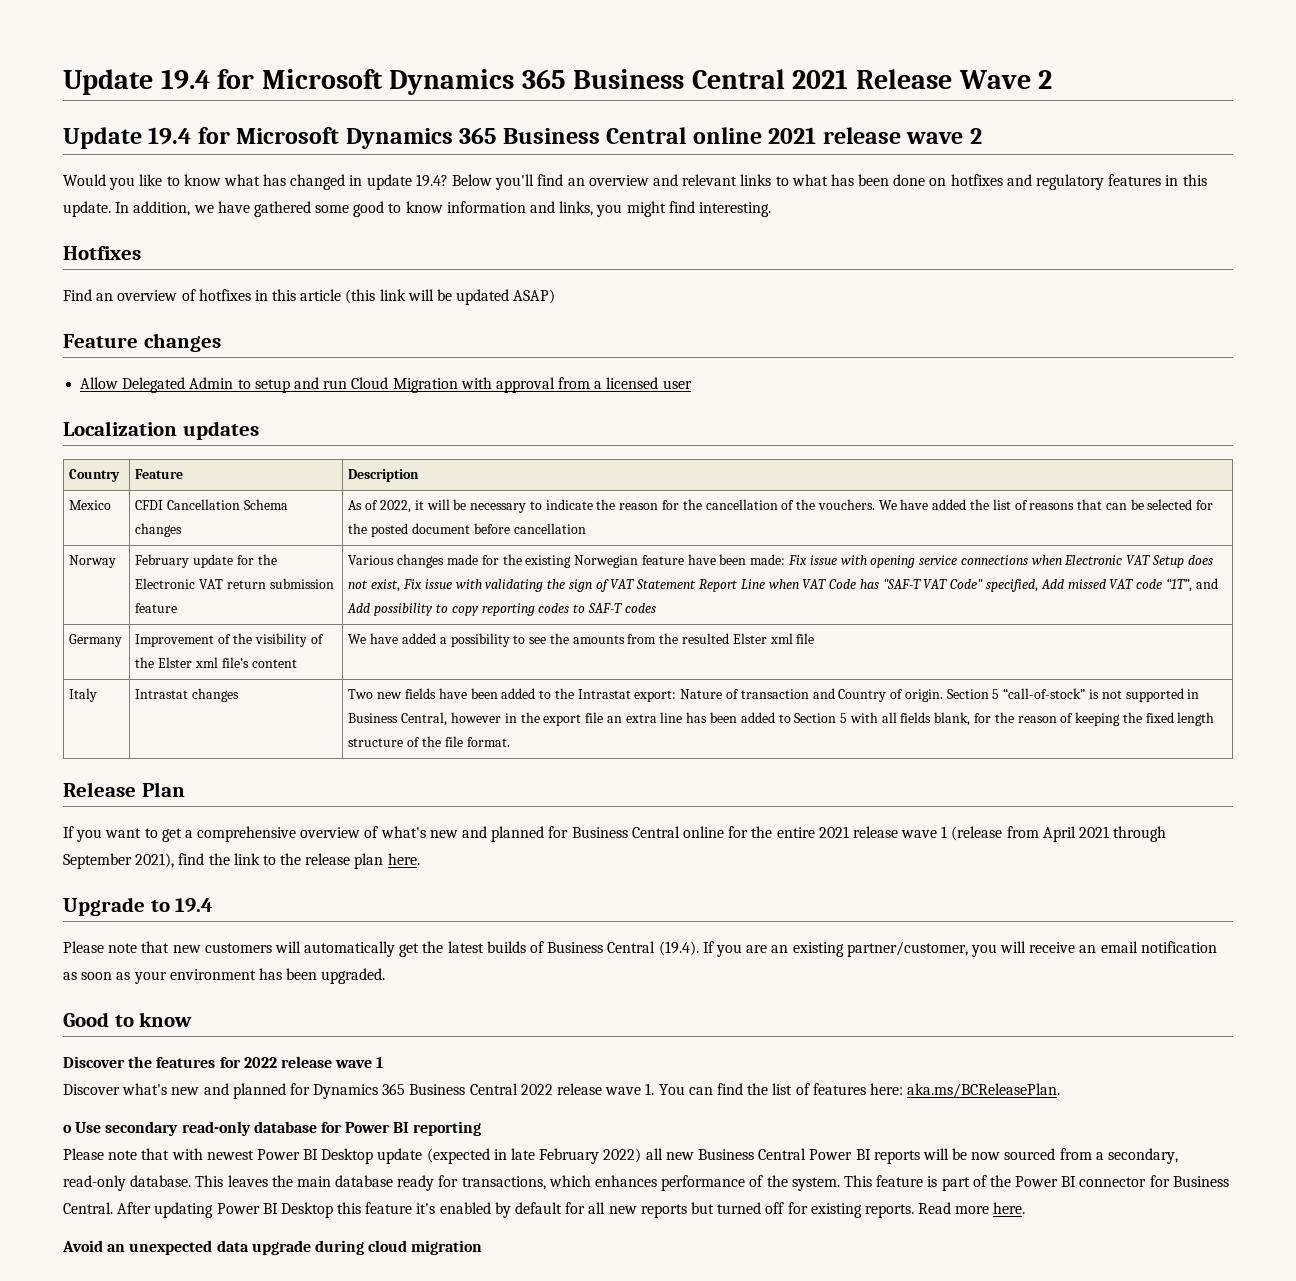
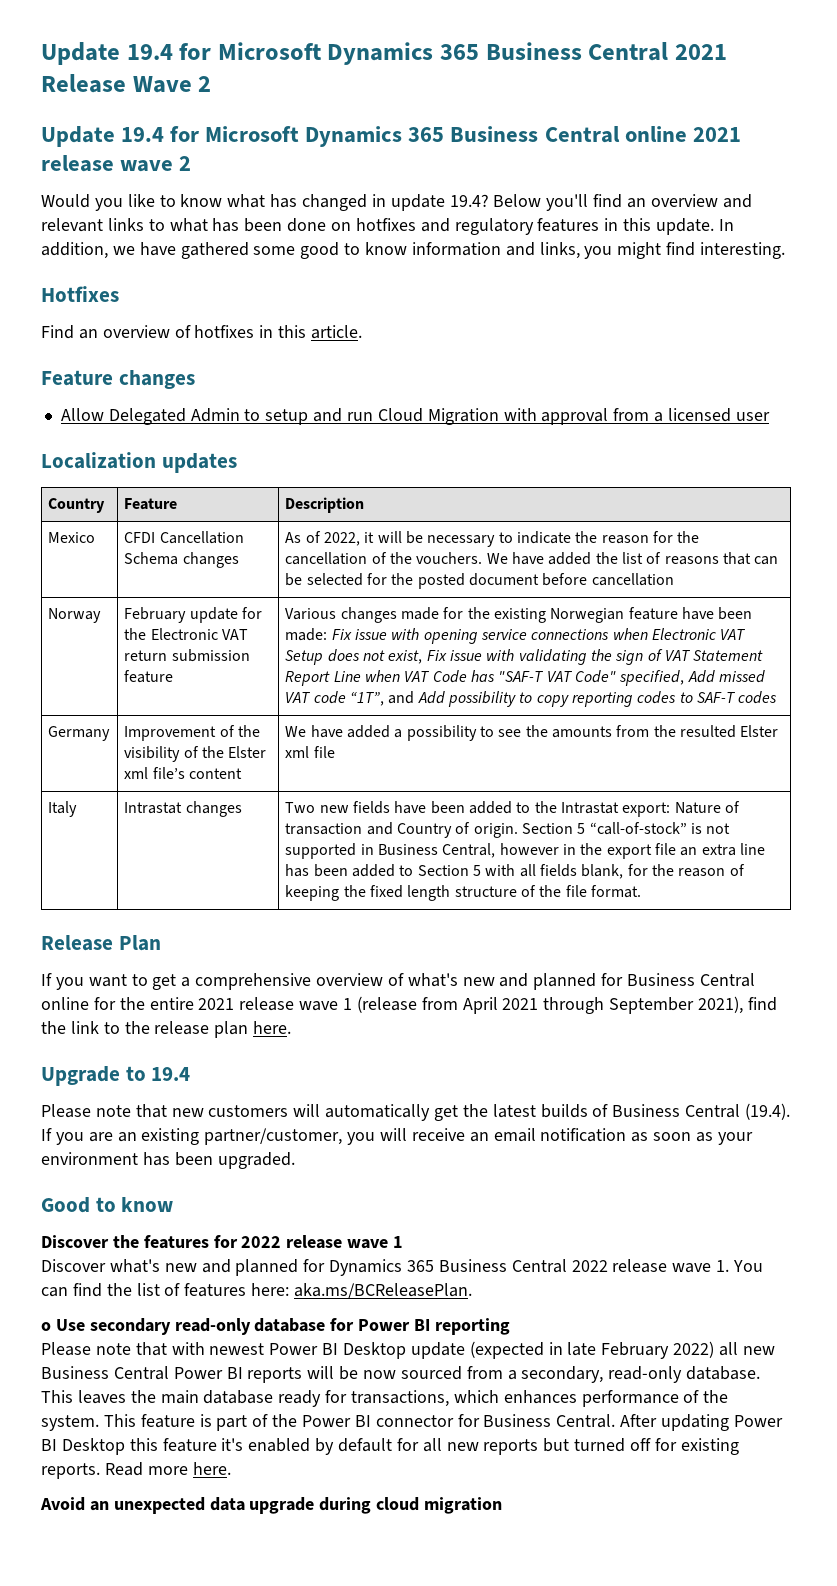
[300,289,556,305] article (this link will be updated ASAP) -> [311,325,363,339] article.

